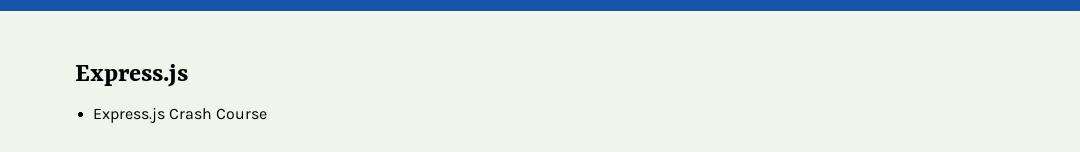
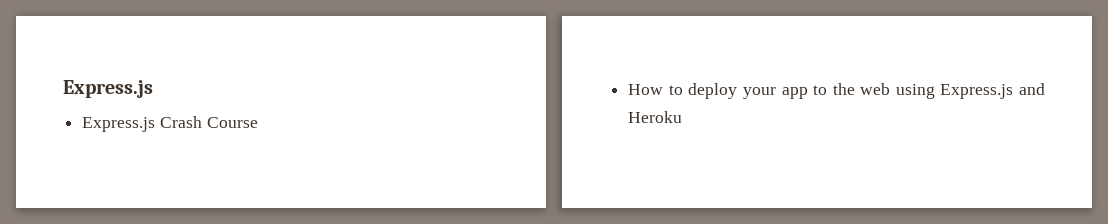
(268, 114) none -> [628,83,1045,99] [628,111,683,123] // How to deploy your app to the web using Express.js and Heroku

